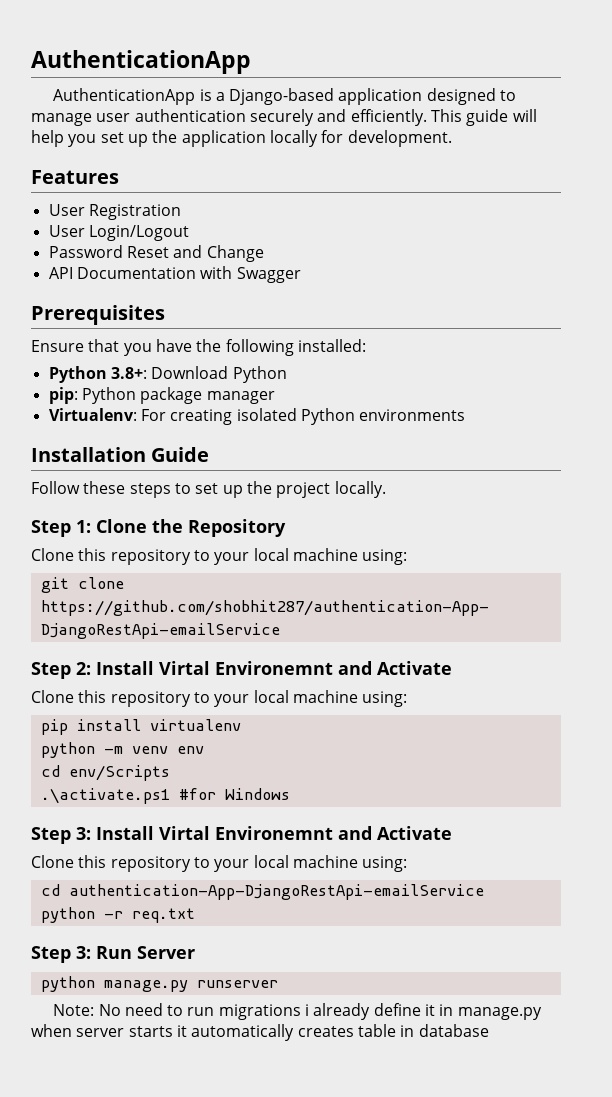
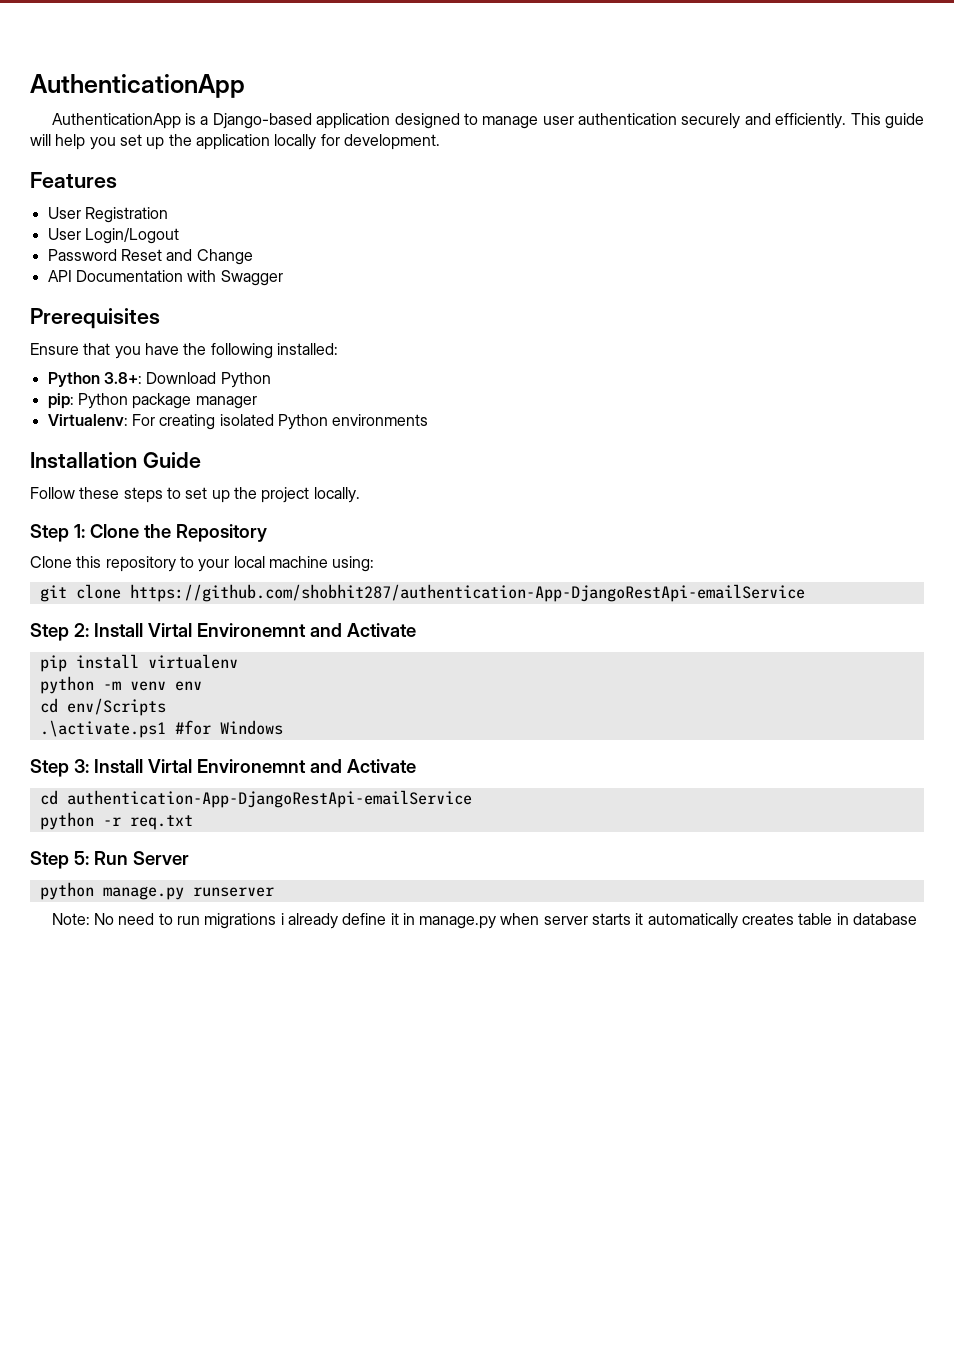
[31,690,408,707] // Clone this repository to your local machine using: -> (416, 630) none
[31,855,408,872] // Clone this repository to your local machine using: -> (416, 766) none
[76,946,91,959] 3: -> [73,851,89,865] 5:

